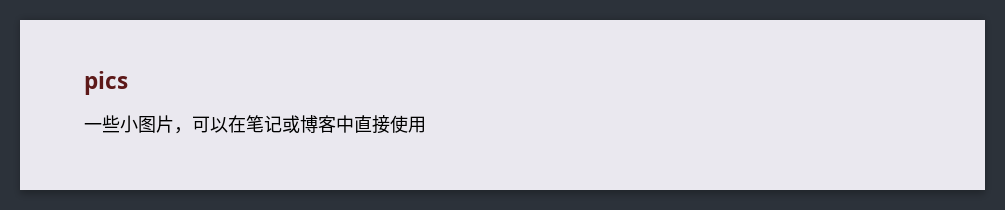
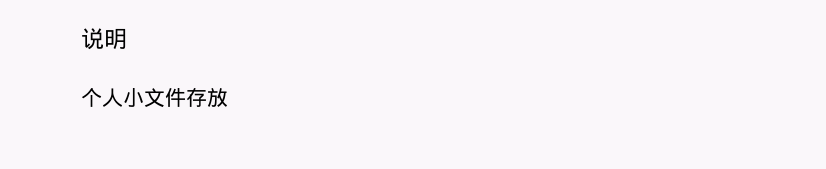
[84,71,128,95] [84,115,426,134] pics // 一些小图片，可以在笔记或博客中直接使用 -> [81,28,127,50] [81,87,228,108] 说明 // 个人小文件存放

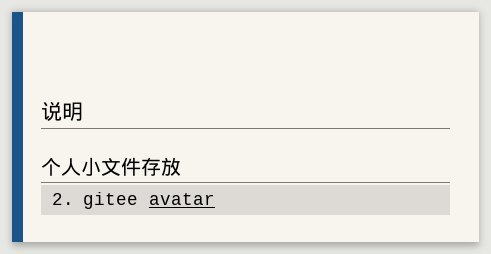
(228, 97) none -> [51,192,215,209] // 2. gitee avatar

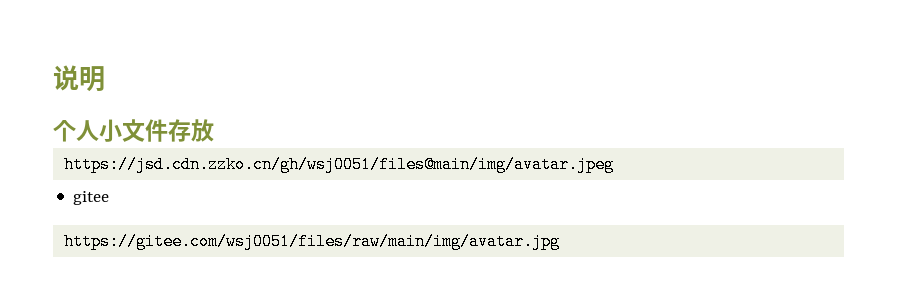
[51,193,74,205] 2. -> [64,156,615,173] https://jsd.cdn.zzko.cn/gh/wsj0051/files@main/img/avatar.jpeg //
[148,193,215,205] avatar -> [64,233,561,250] // https://gitee.com/wsj0051/files/raw/main/img/avatar.jpg

